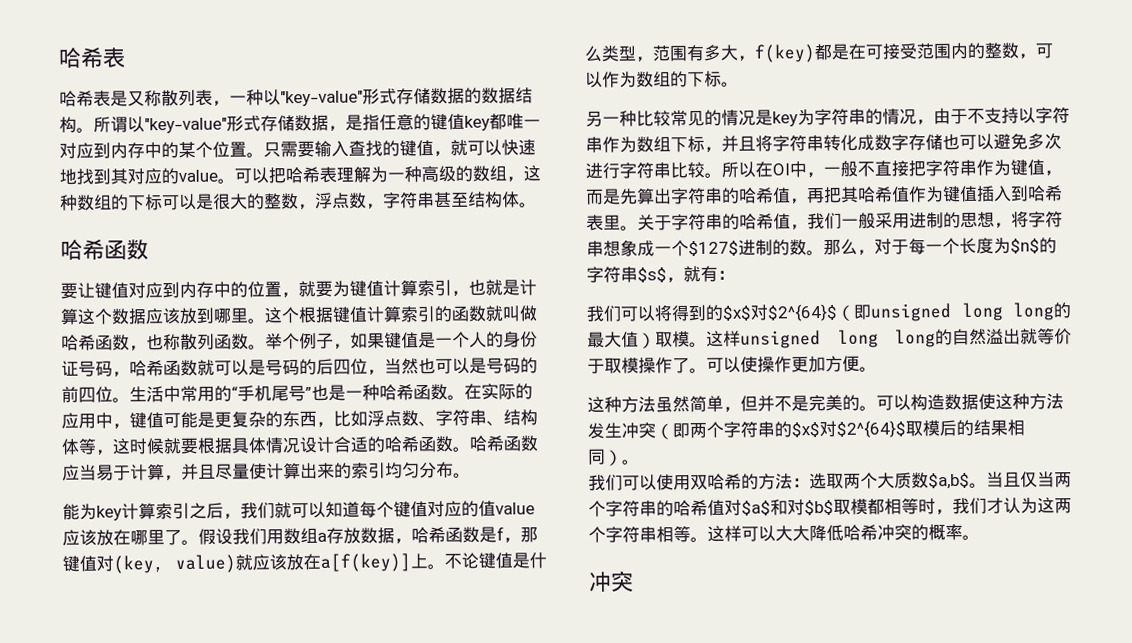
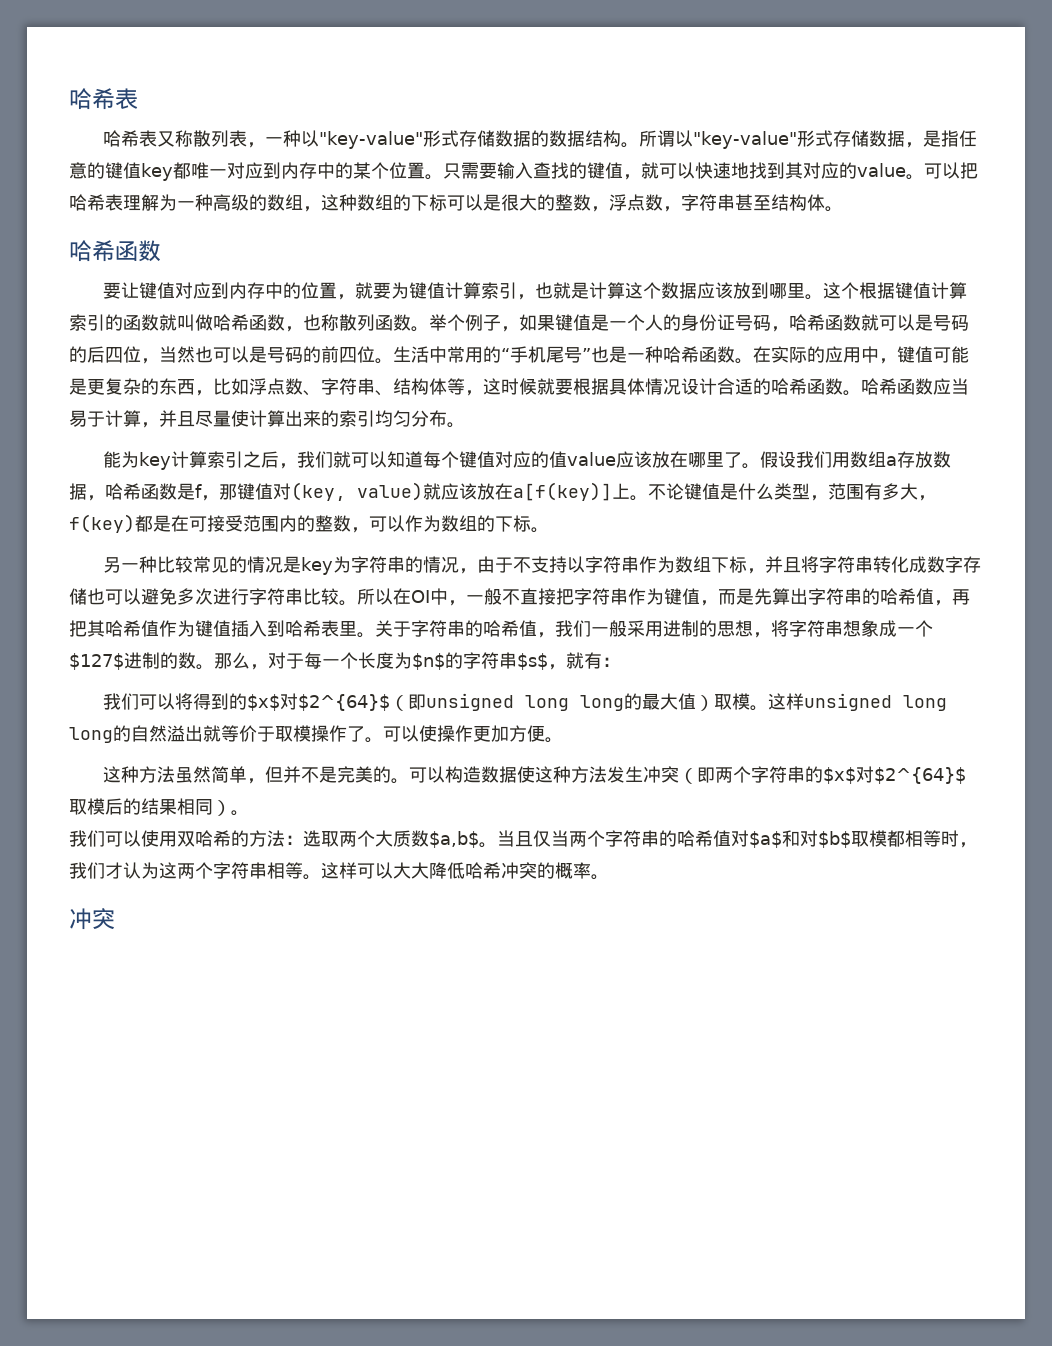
[110,90,128,107] 是 -> (157, 138) none

